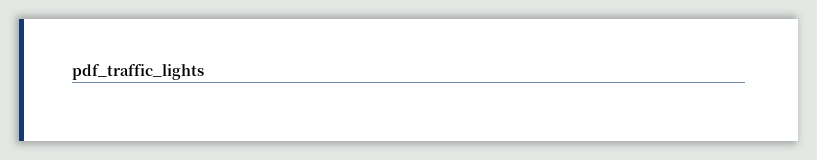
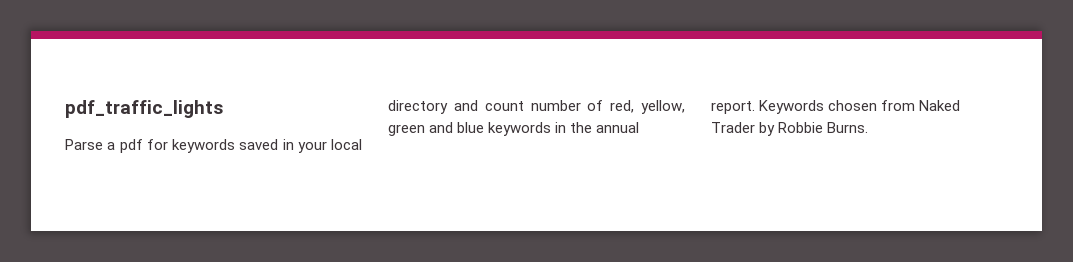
(204, 72) none -> [65,139,362,153] [388,100,685,114] [388,122,640,136] [711,100,961,114] [711,122,869,136] // Parse a pdf for keywords saved in your local directory and count number of red, yellow, green and blue keywords in the annual report. Keywords chosen from Naked Trader by Robbie Burns.

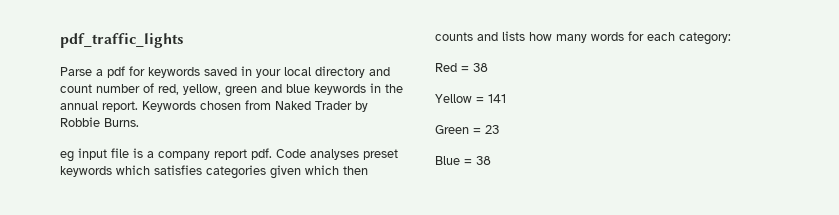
(869, 127) none -> [60,148,398,162] [60,165,368,179] [435,31,731,45] [435,63,488,72] [435,94,506,103] [435,125,499,134] [435,156,491,165] // eg input file is a company report pdf. Code analyses preset keywords which satisfies categories given which then counts and lists how many words for each category: // Red = 38 // Yellow = 141 // Green = 23 // Blue = 38

